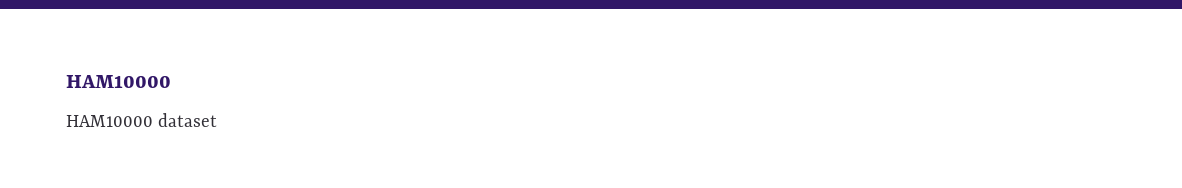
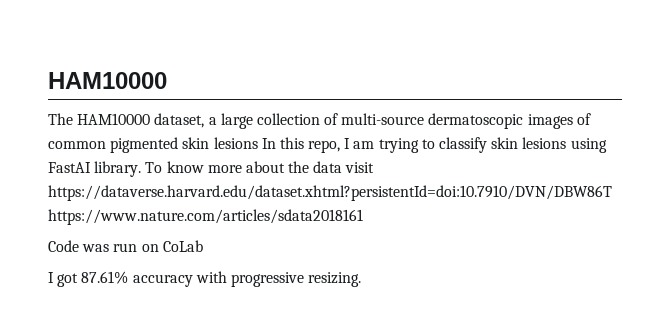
[66,113,218,127] HAM10000 dataset -> [48,113,591,129] [48,137,607,153] [48,161,375,177] [48,185,612,201] [48,209,363,225] [48,240,203,252] [48,271,362,287] The HAM10000 dataset, a large collection of multi-source dermatoscopic images of common pigmented skin lesions In this repo, I am trying to classify skin lesions using FastAI library. To know more about the data visit https://dataverse.harvard.edu/dataset.xhtml?persistentId=doi:10.7910/DVN/DBW86T https://www.nature.com/articles/sdata2018161 // Code was run on CoLab // I got 87.61% accuracy with progressive resizing.

